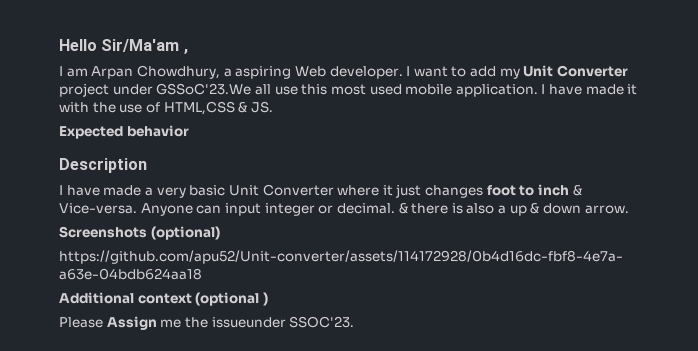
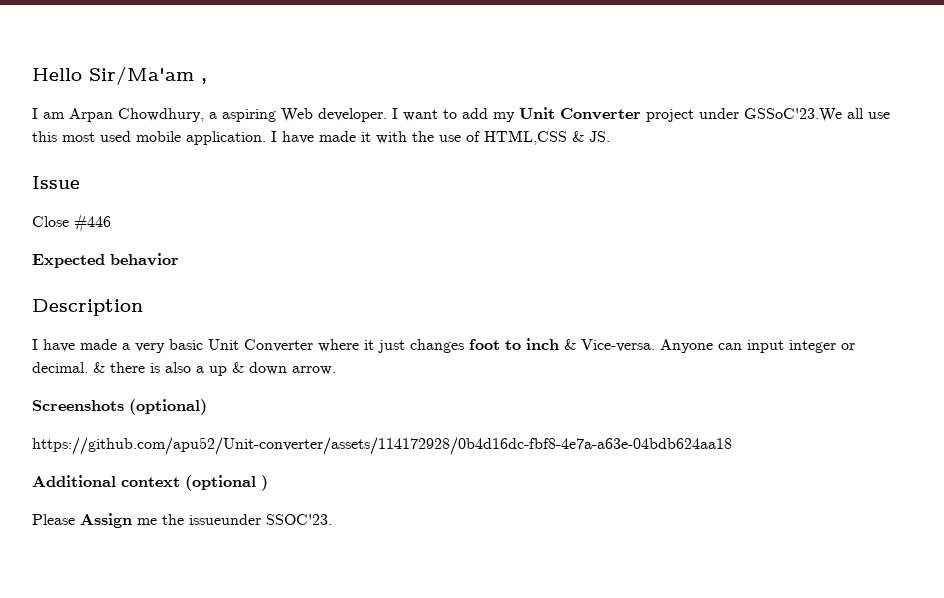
(273, 107) none -> [32,176,80,189] [32,213,111,233] // Issue // Close #446

